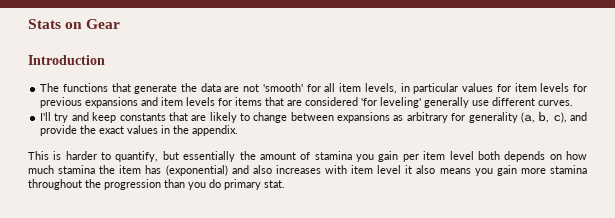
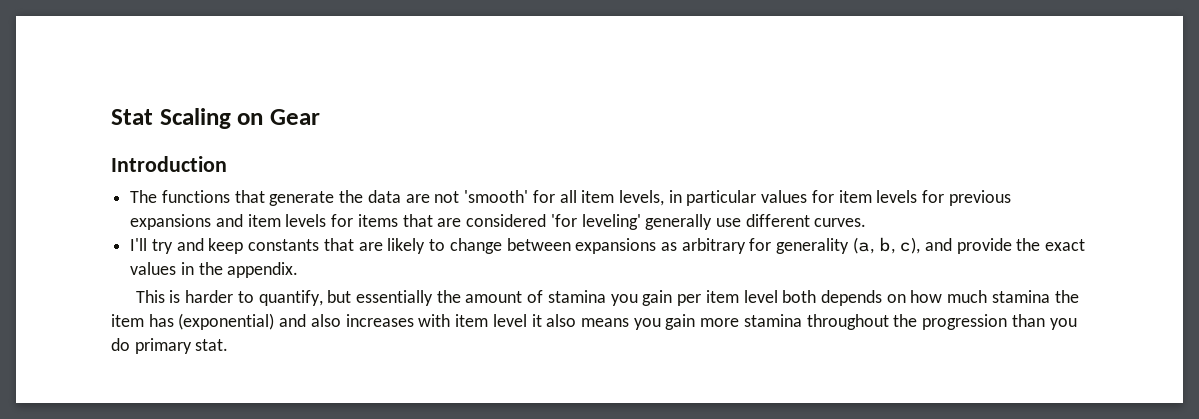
[28,19,61,29] Stats -> [111,108,231,129] Stat Scaling

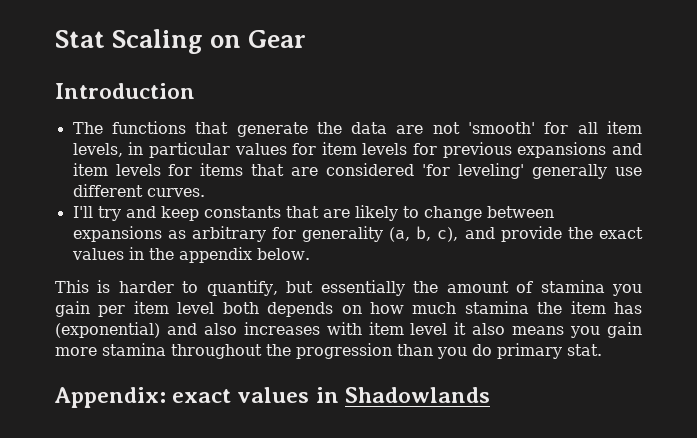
[227,262,299,278] appendix. -> [178,247,310,263] appendix below.
(229, 345) none -> [54,387,490,408] // Appendix: exact values in Shadowlands

